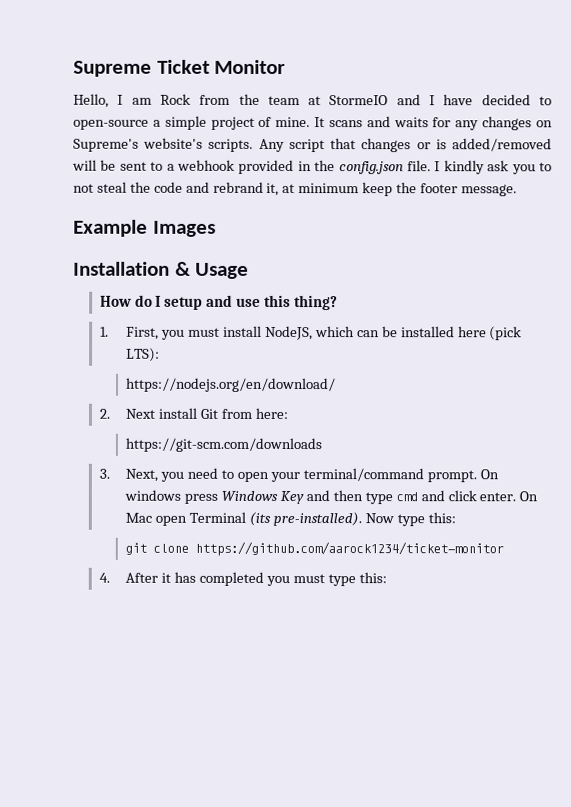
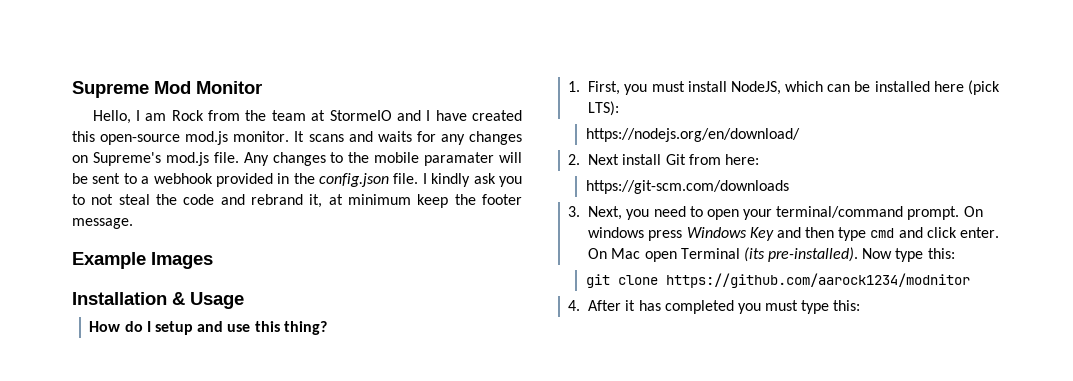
[156,59,210,74] Ticket -> [154,81,191,94] Mod
[481,94,553,106] [73,115,311,130] decided to open-source a simple project of mine. -> [471,110,522,121] [72,131,290,145] created this open-source mod.js monitor.
[143,137,552,153] website's scripts. Any script that changes or is added/removed -> [165,152,495,166] mod.js file. Any changes to the mobile paramater
[195,541,505,557] https://github.com/aarock1234/ticket-monitor -> [665,273,970,288] https://github.com/aarock1234/modnitor

